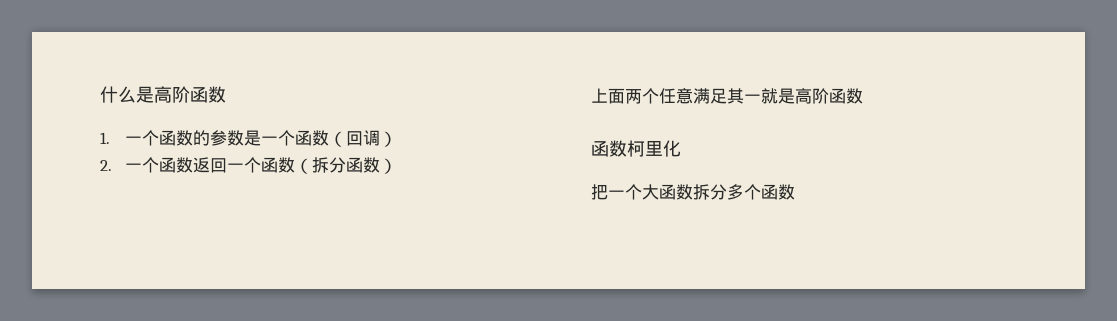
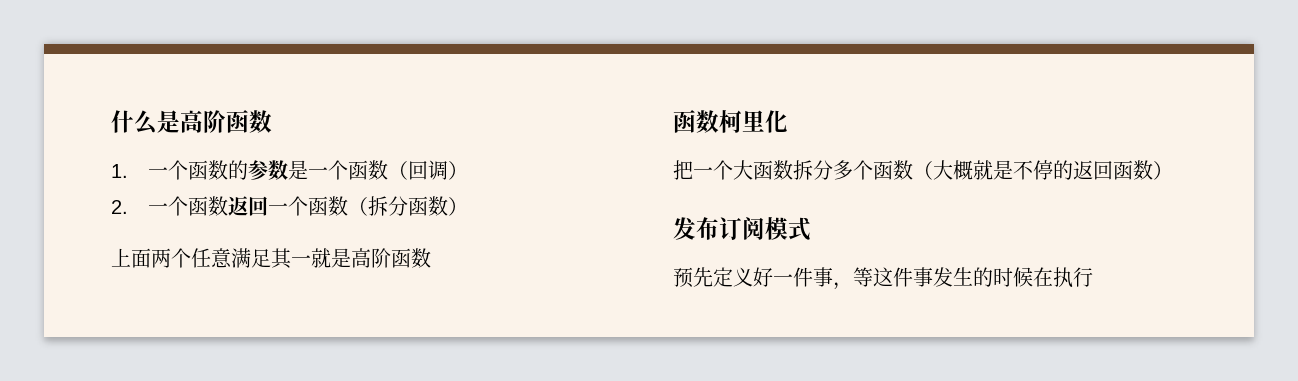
(795, 192) none -> [913,160,1173,180] [673,217,811,241] [673,267,1093,290] （大概就是不停的返回函数） // 发布订阅模式 // 预先定义好一件事，等这件事发生的时候在执行

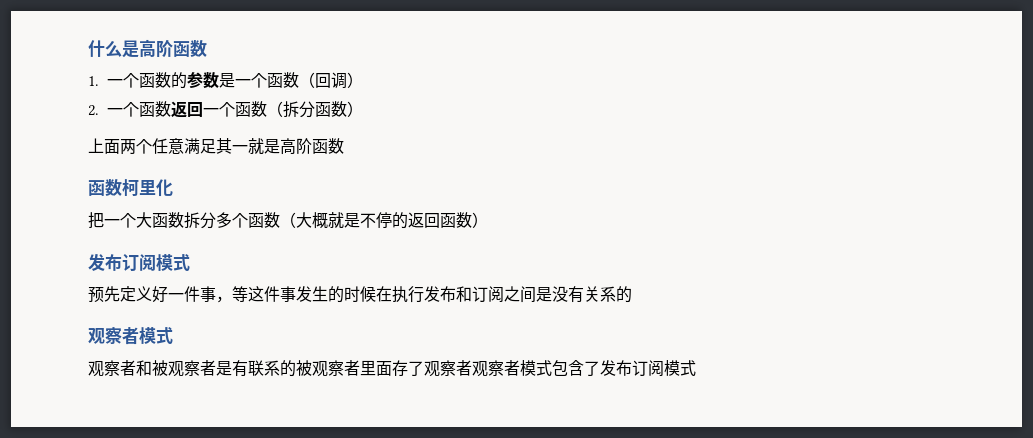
(1093, 277) none -> [424,286,632,303] [88,327,173,345] [88,360,696,377] 发布和订阅之间是没有关系的 // 观察者模式 // 观察者和被观察者是有联系的被观察者里面存了观察者观察者模式包含了发布订阅模式

